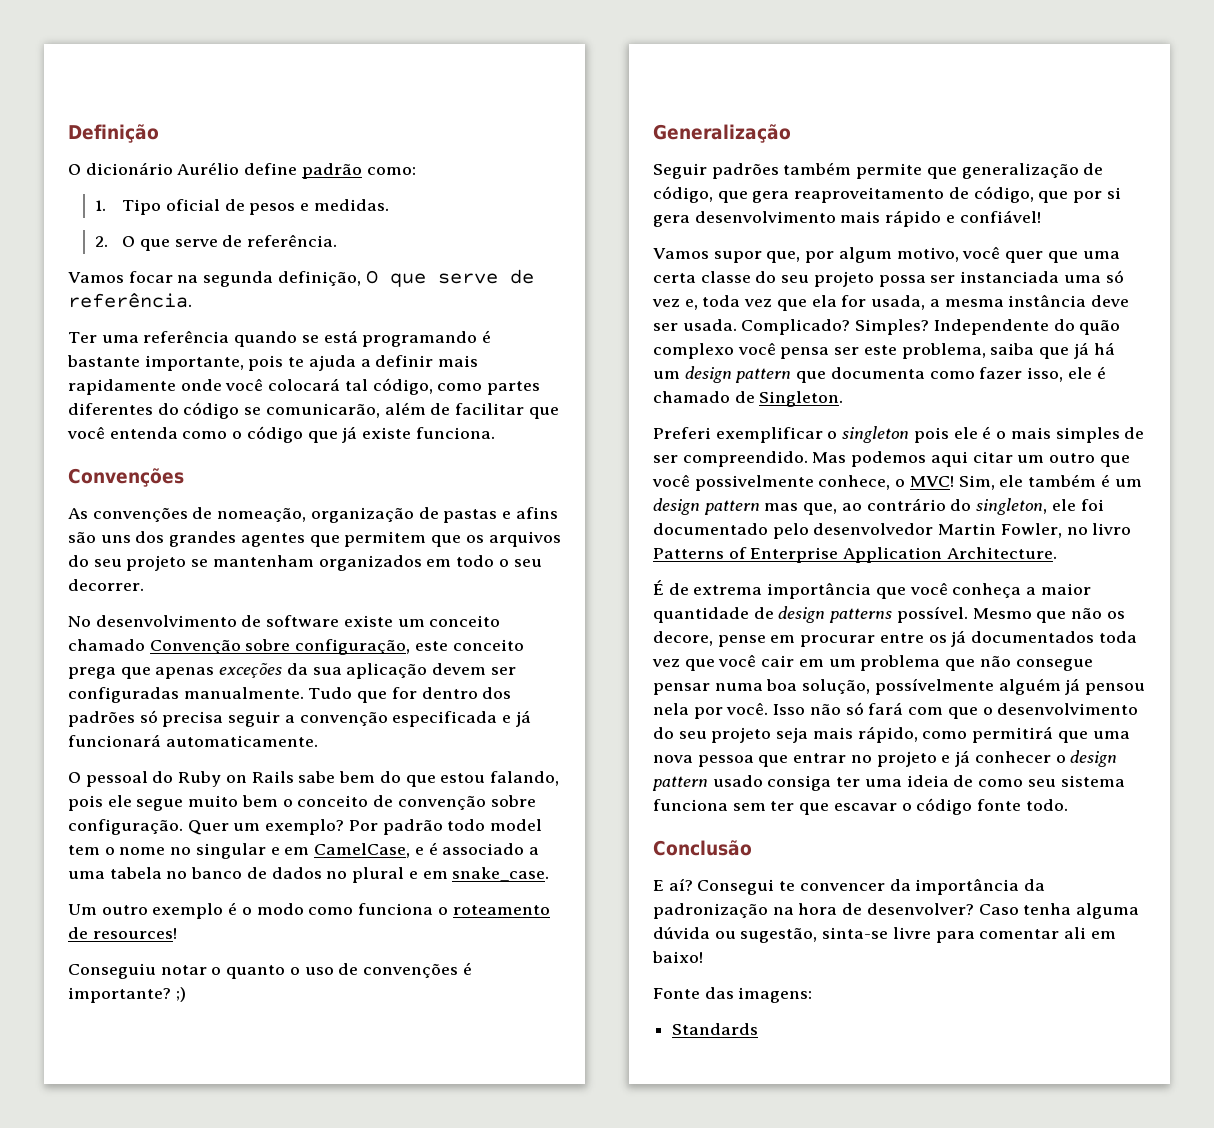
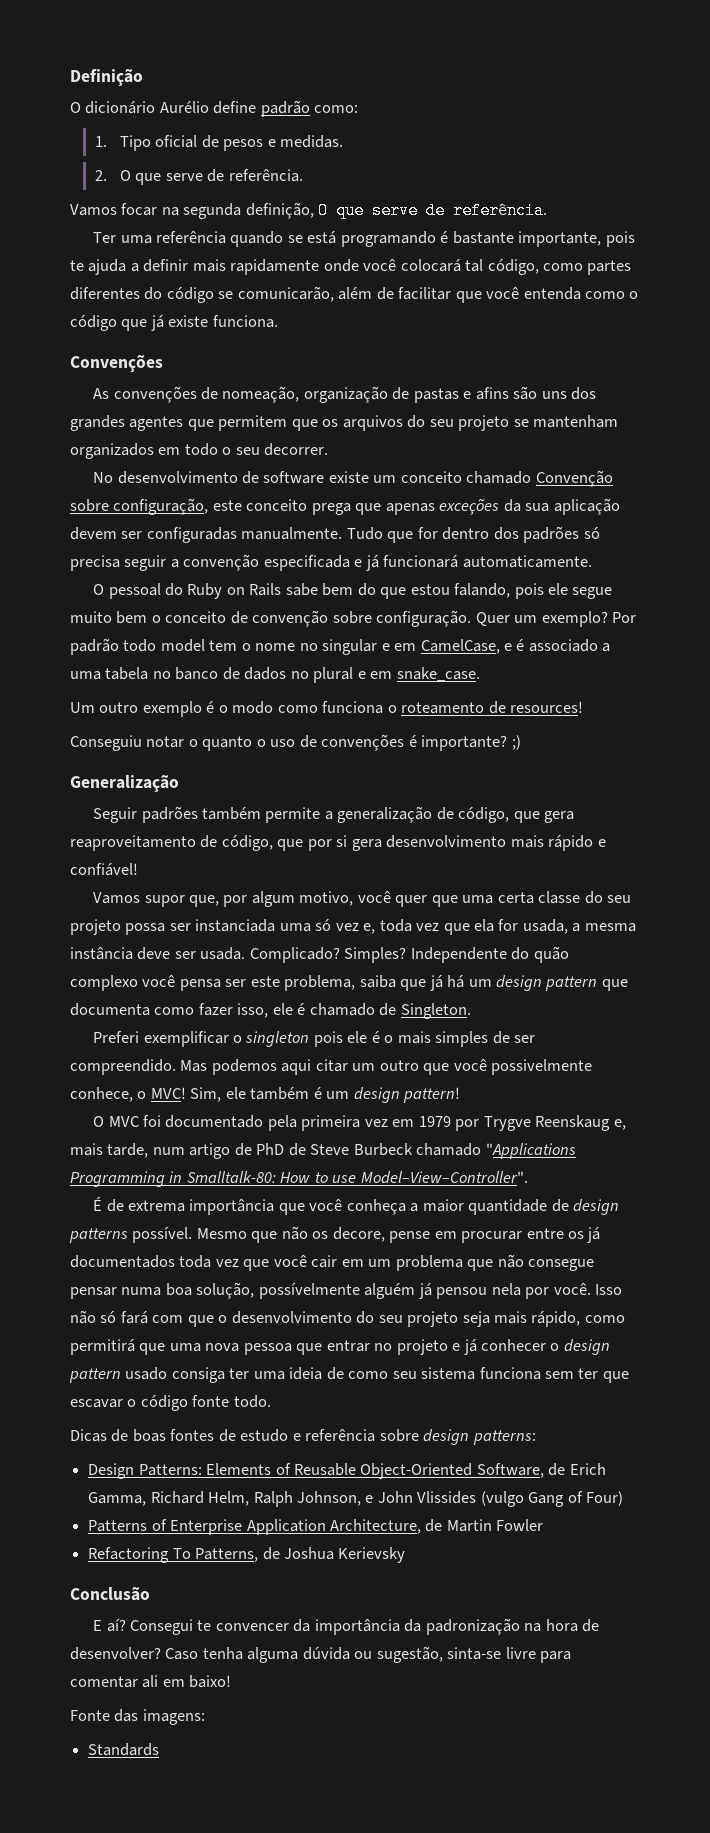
[926,167,957,179] que -> [324,811,333,820] a
[703,498,1104,515] [653,523,1132,539] [653,547,1057,563] pattern mas que, ao contrário do singleton, ele foi documentado pelo desenvolvedor Martin Fowler, no livro Patterns of Enterprise Application Architecture. -> [403,1087,461,1103] [93,1115,626,1131] [70,1143,576,1159] [70,1171,528,1187] pattern! // O MVC foi documentado pela primeira vez em 1979 por Trygve Reenskaug e, mais tarde, num artigo de PhD de Steve Burbeck chamado "Applications Programming in Smalltalk-80: How to use Model–View–Controller".
(1068, 805) none -> [70,1429,536,1445] [88,1463,606,1479] [88,1491,624,1507] [88,1519,544,1535] [88,1547,406,1563] // Dicas de boas fontes de estudo e referência sobre design patterns: // Design Patterns: Elements of Reusable Object-Oriented Software, de Erich Gamma, Richard Helm, Ralph Johnson, e John Vlissides (vulgo Gang of Four) // Patterns of Enterprise Application Architecture, de Martin Fowler // Refactoring To Patterns, de Joshua Kerievsky

